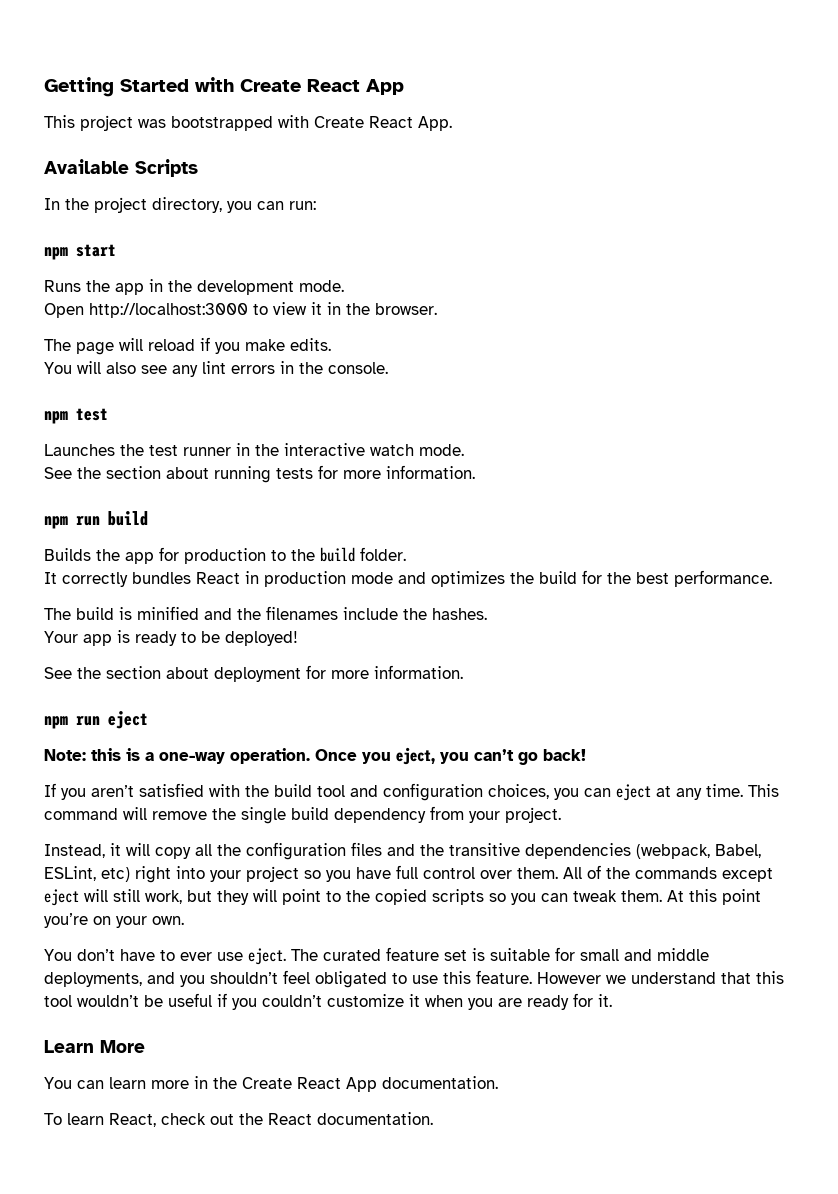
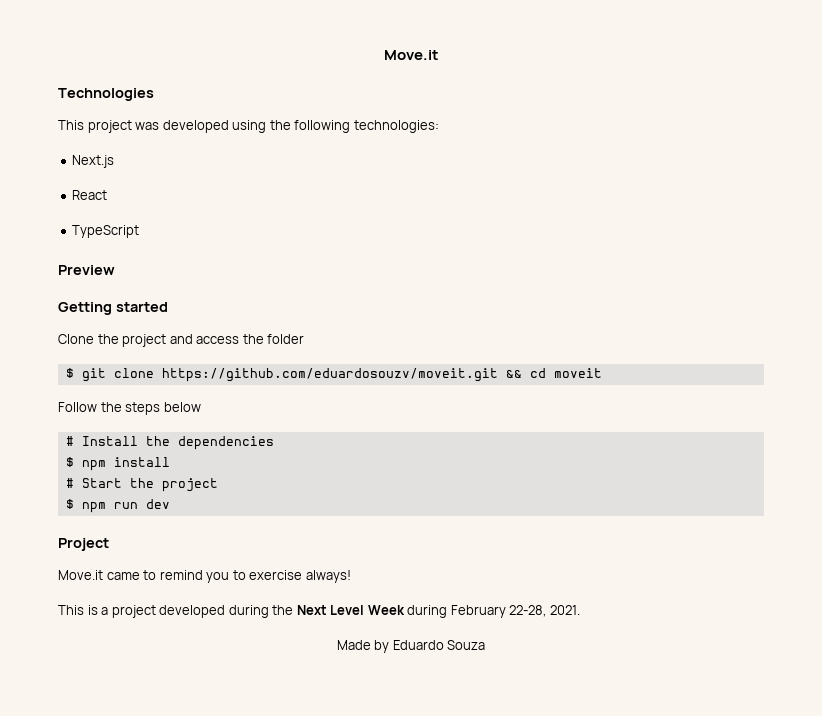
[44,77,404,97] [44,115,452,131] [44,159,198,177] [44,197,316,213] [44,244,116,260] [44,279,344,295] [44,302,437,318] [44,337,331,355] [44,361,388,377] [44,408,108,424] [44,443,464,456] [44,465,475,483] [44,511,148,529] [44,547,406,564] [44,570,772,587] [44,606,487,620] [44,630,298,646] [44,665,463,682] [44,711,148,729] [44,747,586,765] [44,783,779,801] [44,806,561,824] [44,842,761,860] [44,865,773,883] [44,889,761,906] [44,913,184,928] [44,947,709,965] [44,970,784,988] [44,993,612,1010] [44,1040,145,1053] [44,1076,498,1092] [44,1112,433,1127] Getting Started with Create React App // This project was bootstrapped with Create React App. // Available Scripts // In the project directory, you can run: // npm start // Runs the app in the development mode. // Open http://localhost:3000 to view it in the browser. // The page will reload if you make edits. // You will also see any lint errors in the console. // npm test // Launches the test runner in the interactive watch mode. // See the section about running tests for more information. // npm run build // Builds the app for production to the build folder. // It correctly bundles React in production mode and optimizes the build for the best performance. // The build is minified and the filenames include the hashes. // Your app is ready to be deployed! // See the section about deployment for more information. // npm run eject // Note: this is a one-way operation. Once you eject, you can’t go back! // If you aren’t satisfied with the build tool and configuration choices, you can eject at any time. This command will remove the single build dependency from your project. // Instead, it will copy all the configuration files and the transitive dependencies (webpack, Babel, ESLint, etc) right into your project so you have full control over them. All of the commands except eject will still work, but they will point to the copied scripts so you can tweak them. At this point you’re on your own. // You don’t have to ever use eject. The curated feature set is suitable for small and middle deployments, and you shouldn’t feel obligated to use this feature. However we understand that this tool wouldn’t be useful if you couldn’t customize it when you are ready for it. // Learn More // You can learn more in the Create React App documentation. // To learn React, check out the React documentation. -> [383,50,439,60] [58,88,154,101] [58,120,439,133] [72,155,115,168] [72,190,108,200] [72,225,140,238] [58,265,115,275] [58,302,168,315] [58,334,305,347] [65,368,602,382] [58,402,201,415] [65,436,274,450] [65,457,170,471] [65,478,218,492] [65,499,170,513] [58,538,109,551] [58,570,351,583] [58,605,580,618] [336,640,486,653] Move.it // Technologies // This project was developed using the following technologies: // Next.js // React // TypeScript // Preview // Getting started // Clone the project and access the folder // $ git clone https://github.com/eduardosouzv/moveit.git && cd moveit // Follow the steps below // # Install the dependencies // $ npm install // # Start the project // $ npm run dev // Project // Move.it came to remind you to exercise always! // This is a project developed during the Next Level Week during February 22-28, 2021. // Made by Eduardo Souza

